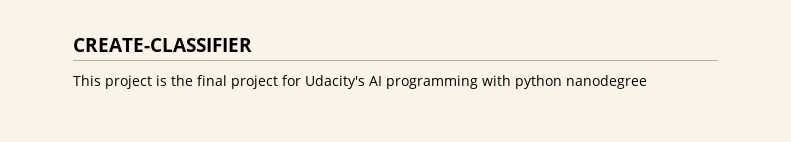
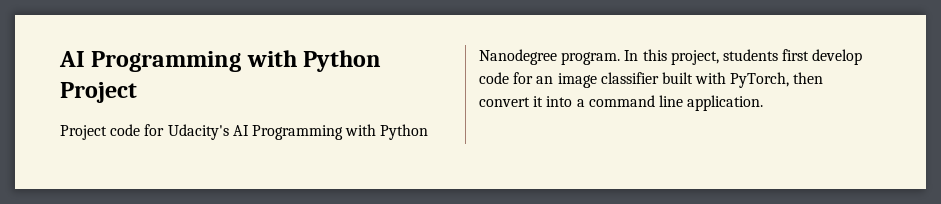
[73,38,252,52] [73,75,647,89] CREATE-CLASSIFIER // This project is the final project for Udacity's AI programming with python nanodegree -> [59,50,382,72] [60,82,137,103] [60,124,429,140] [479,49,863,65] [479,72,824,88] [479,95,764,111] AI Programming with Python Project // Project code for Udacity's AI Programming with Python Nanodegree program. In this project, students first develop code for an image classifier built with PyTorch, then convert it into a command line application.

